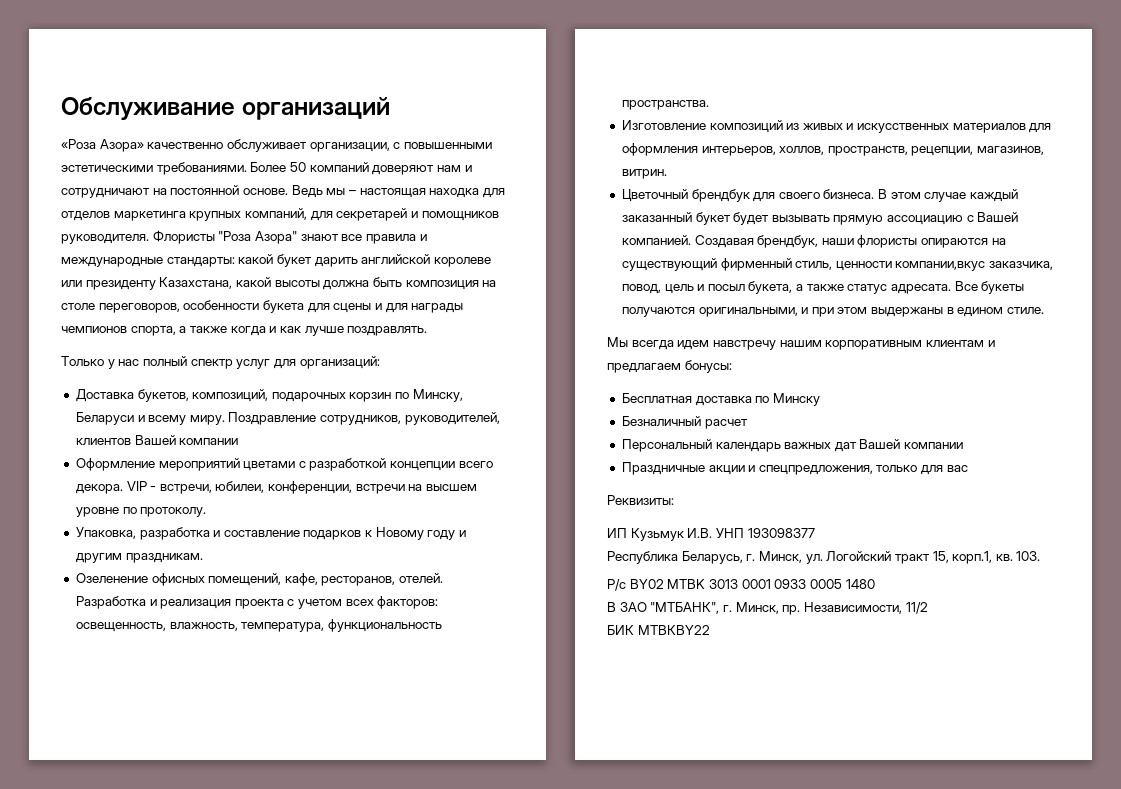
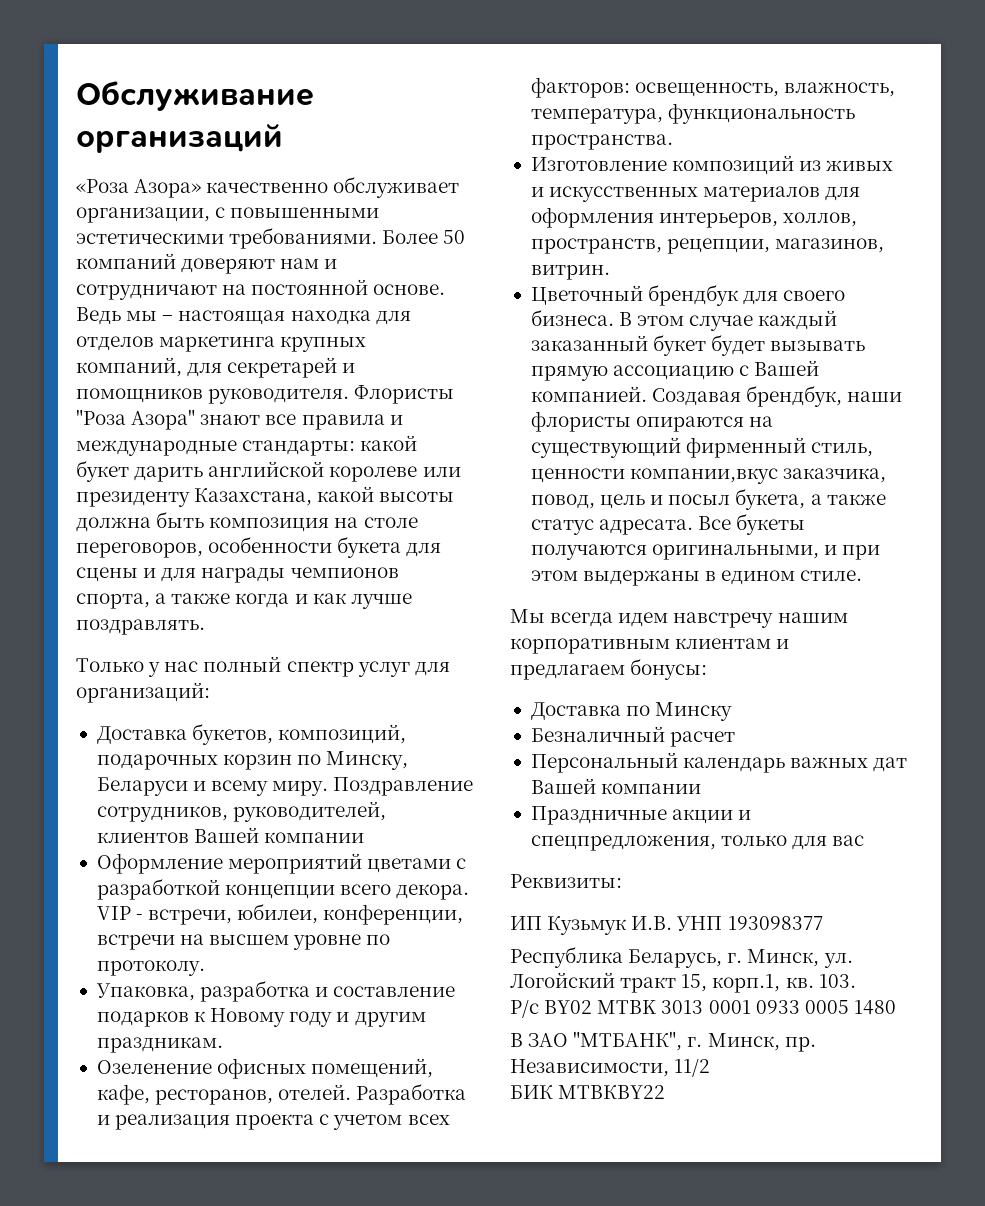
[621,393,752,406] Бесплатная доставка -> [530,702,621,720] Доставка

